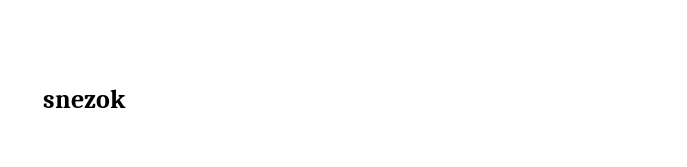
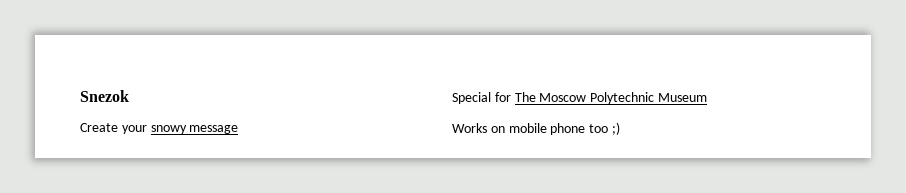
[43,89,126,108] snezok -> [80,90,129,102] [80,123,239,134] [452,92,707,104] [452,122,620,135] Snezok // Create your snowy message // Special for The Moscow Polytechnic Museum // Works on mobile phone too ;)

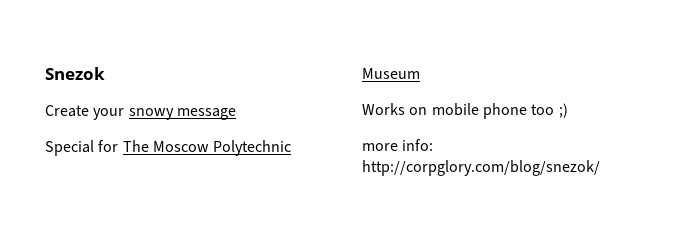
(620, 128) none -> [362,139,434,151] [362,160,600,176] // more info: http://corpglory.com/blog/snezok/

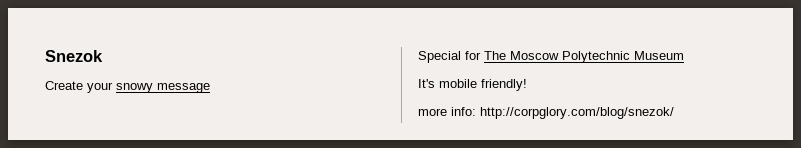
[362,103,568,119] Works on mobile phone too ;) -> [418,79,527,91] It's mobile friendly!

